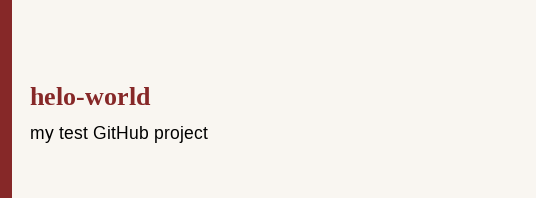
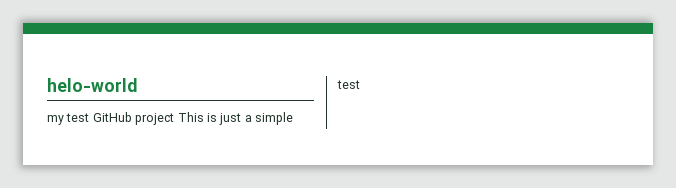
(208, 134) none -> [177,112,293,125] [337,80,360,89] This is just a simple test

